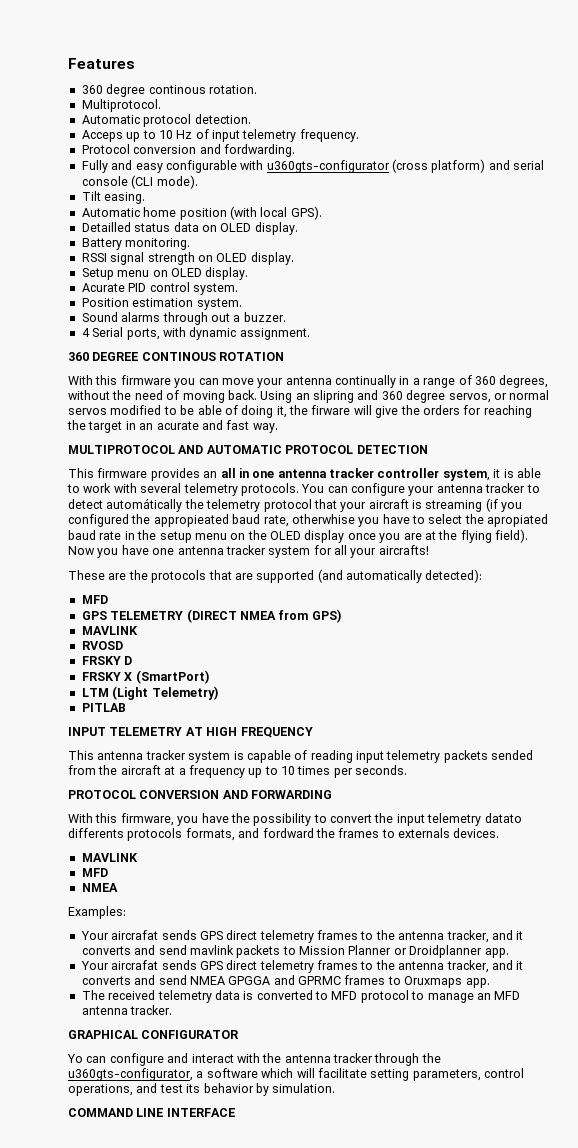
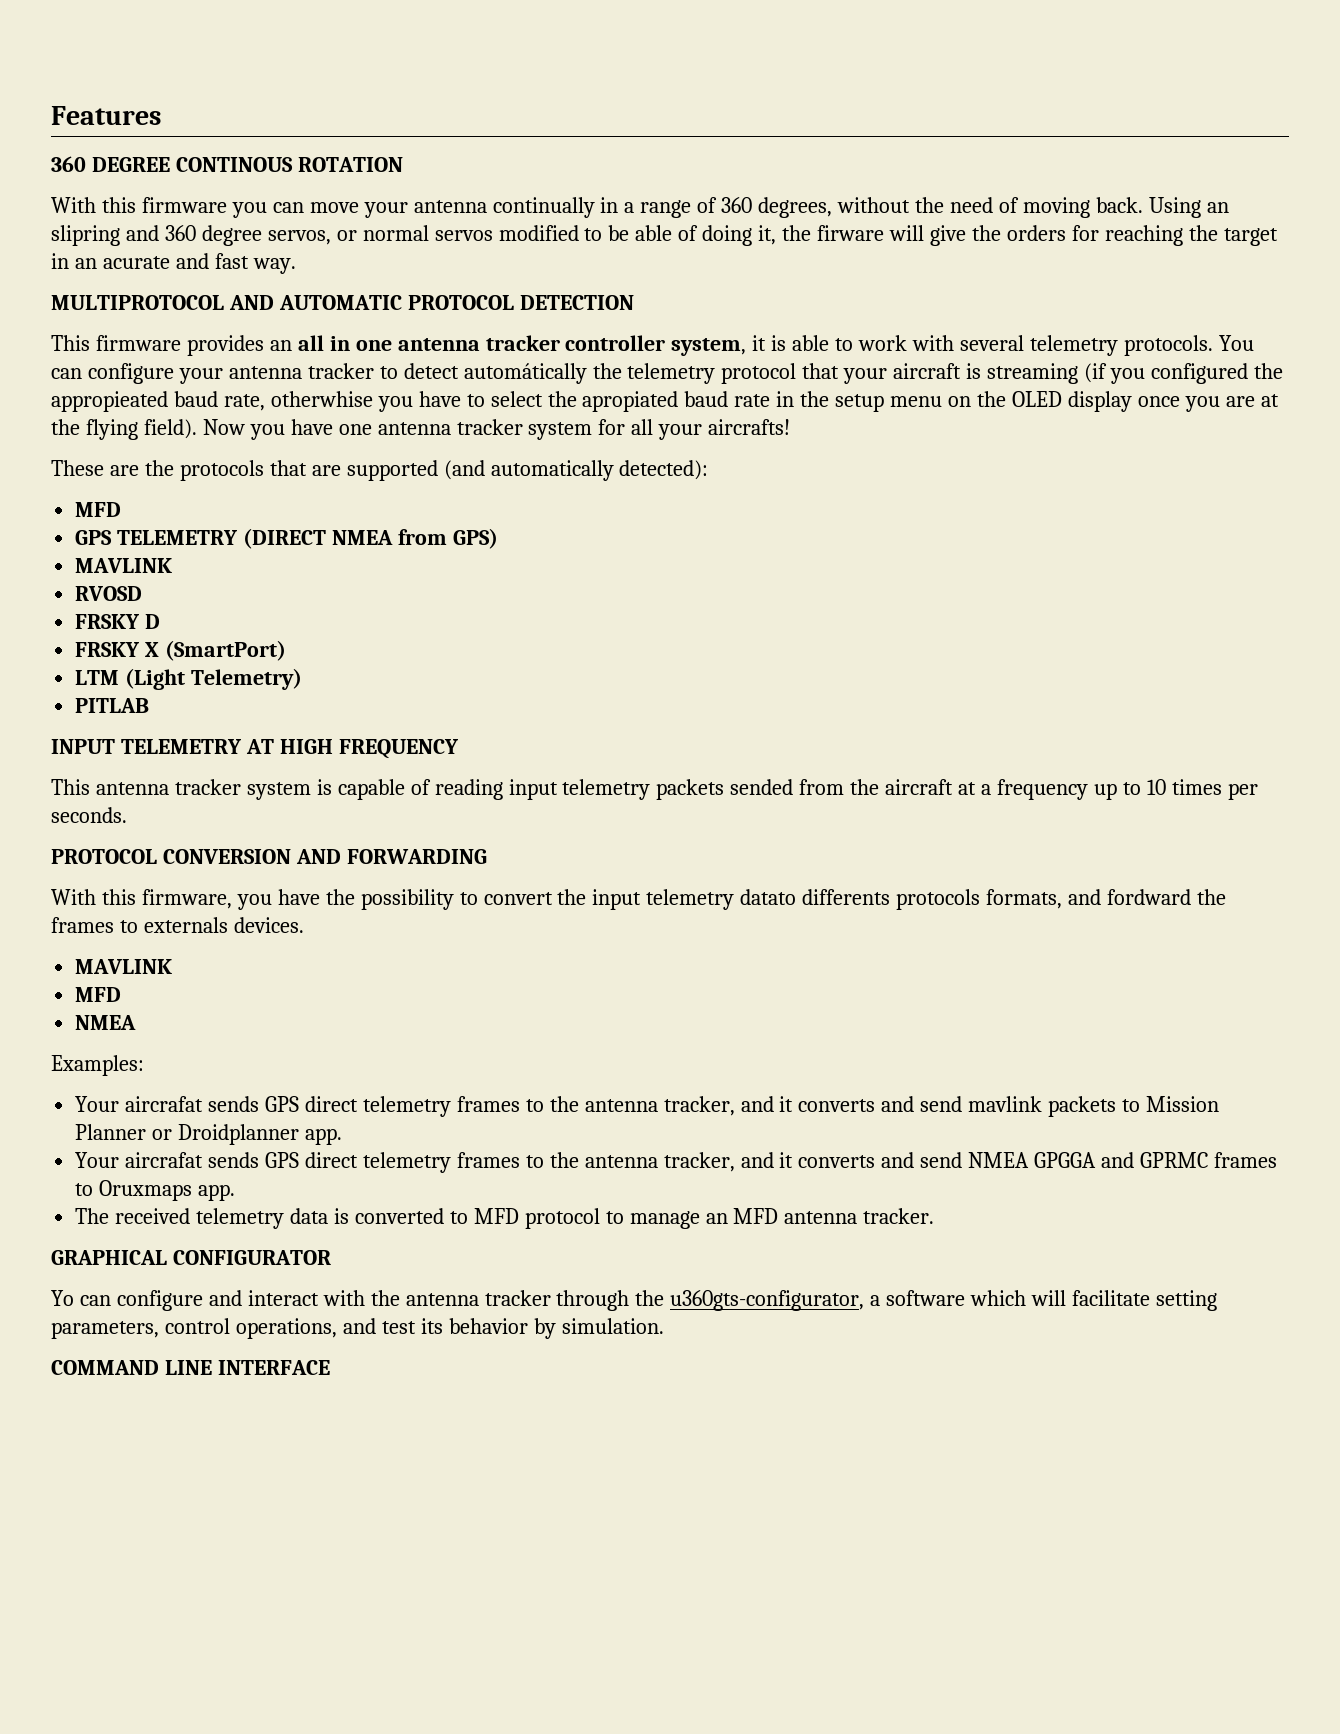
[81,84,257,97] [81,99,161,112] [81,114,251,127] [81,129,359,142] [81,144,295,157] [81,159,545,173] [81,175,198,189] [81,191,146,204] [81,206,322,220] [81,222,298,235] [81,238,191,250] [81,252,294,265] [81,267,249,280] [81,282,238,295] [81,298,242,310] [81,312,286,325] [81,327,310,340] // 360 degree continous rotation. // Multiprotocol. // Automatic protocol detection. // Acceps up to 10 Hz of input telemetry frequency. // Protocol conversion and fordwarding. // Fully and easy configurable with u360gts-configurator (cross platform) and serial console (CLI mode). // Tilt easing. // Automatic home position (with local GPS). // Detailled status data on OLED display. // Battery monitoring. // RSSI signal strength on OLED display. // Setup menu on OLED display. // Acurate PID control system. // Position estimation system. // Sound alarms through out a buzzer. // 4 Serial ports, with dynamic assignment. -> (161, 115) none

